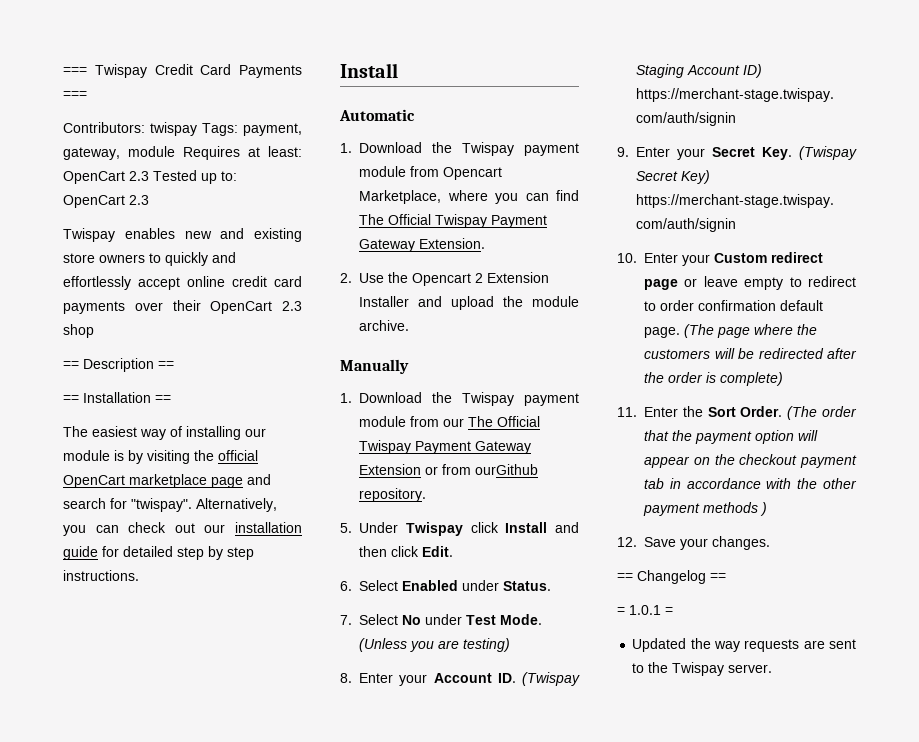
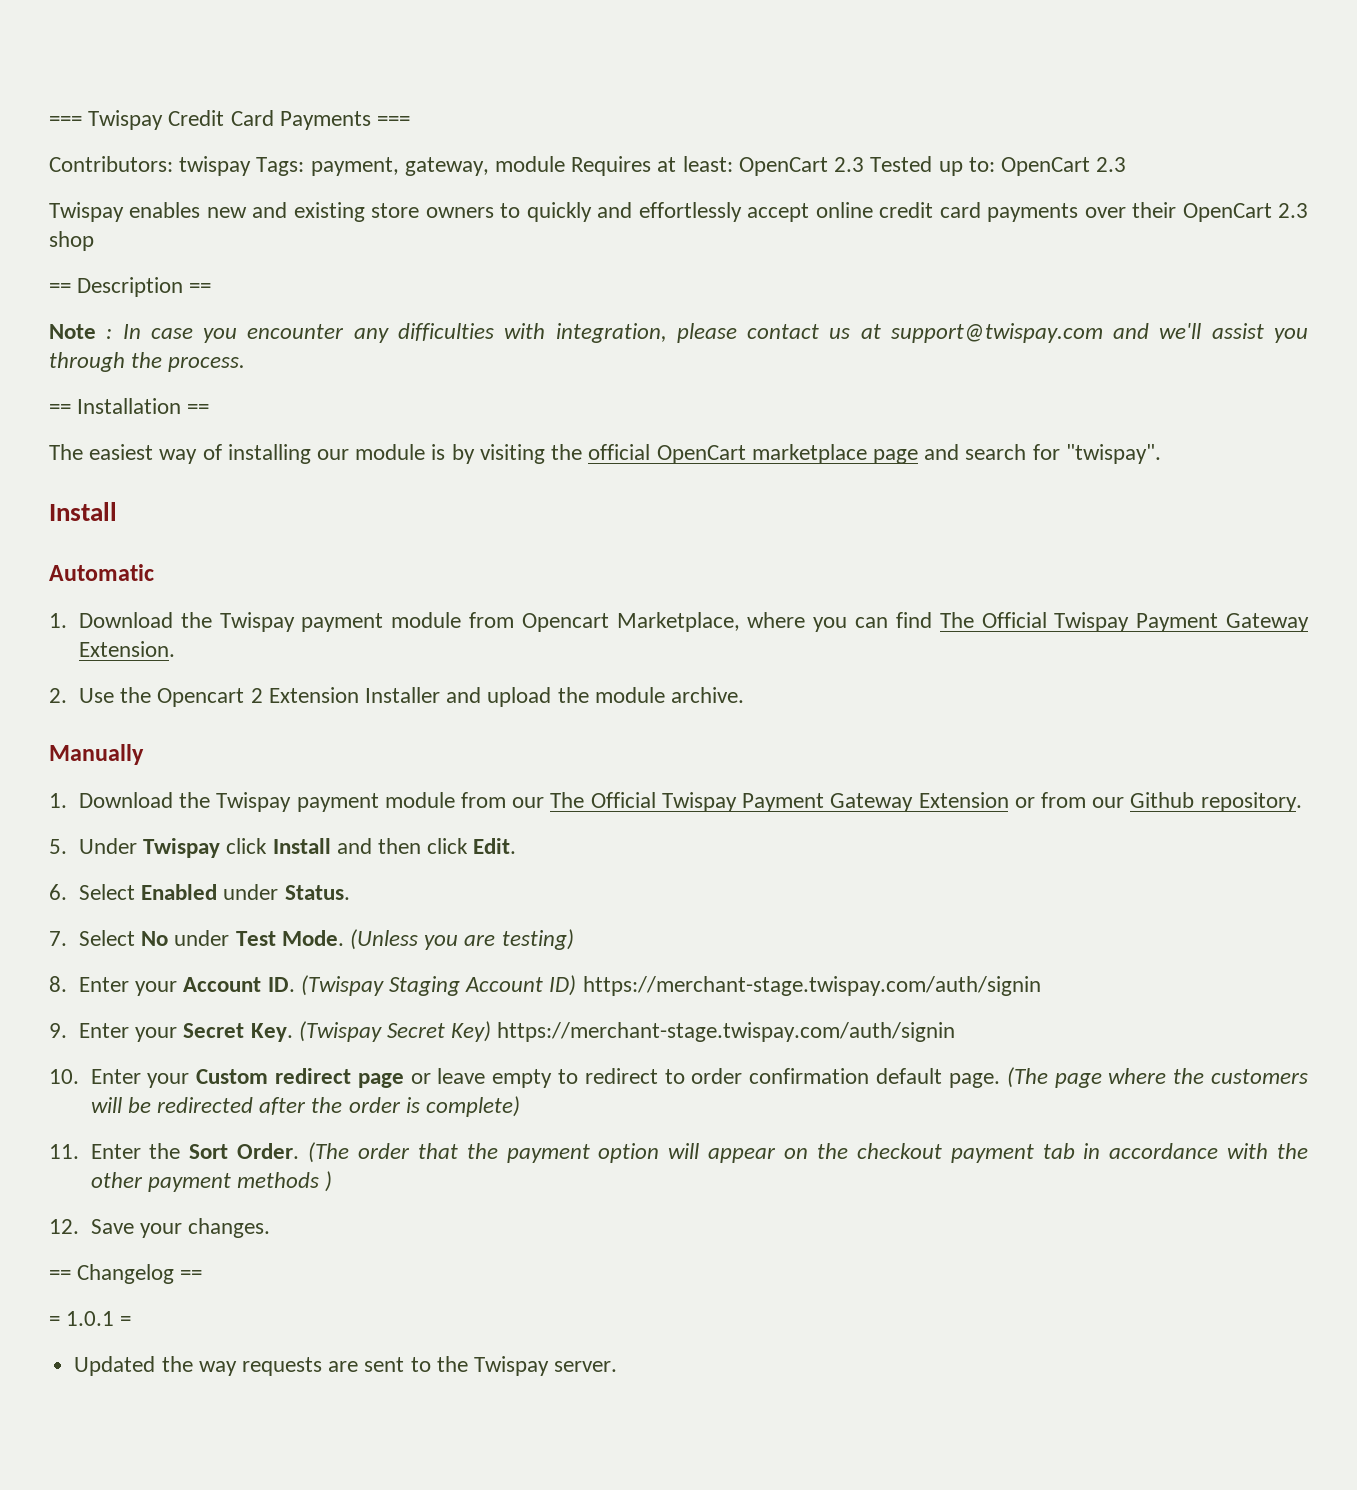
(174, 365) none -> [49,323,1309,343] [49,352,246,372] // Note : In case you encounter any difficulties with integration, please contact us at support@twispay.com and we'll assist you through the process.
[196,498,277,512] [63,522,302,536] [63,546,254,560] [63,570,139,581] Alternatively, you can check out our installation guide for detailed step by step instructions. -> (1161, 454) none
[475,464,538,475] ourGithub -> [1092,792,1195,808] our Github

